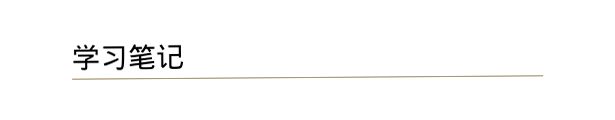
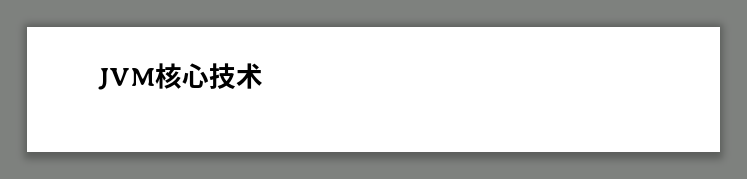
[71,43,185,71] 学习笔记 -> [98,63,263,90] JVM核心技术

